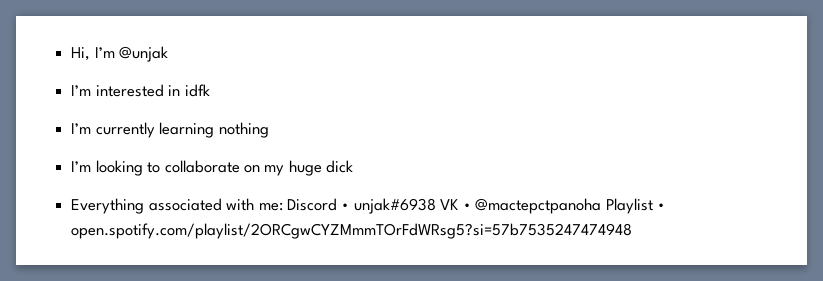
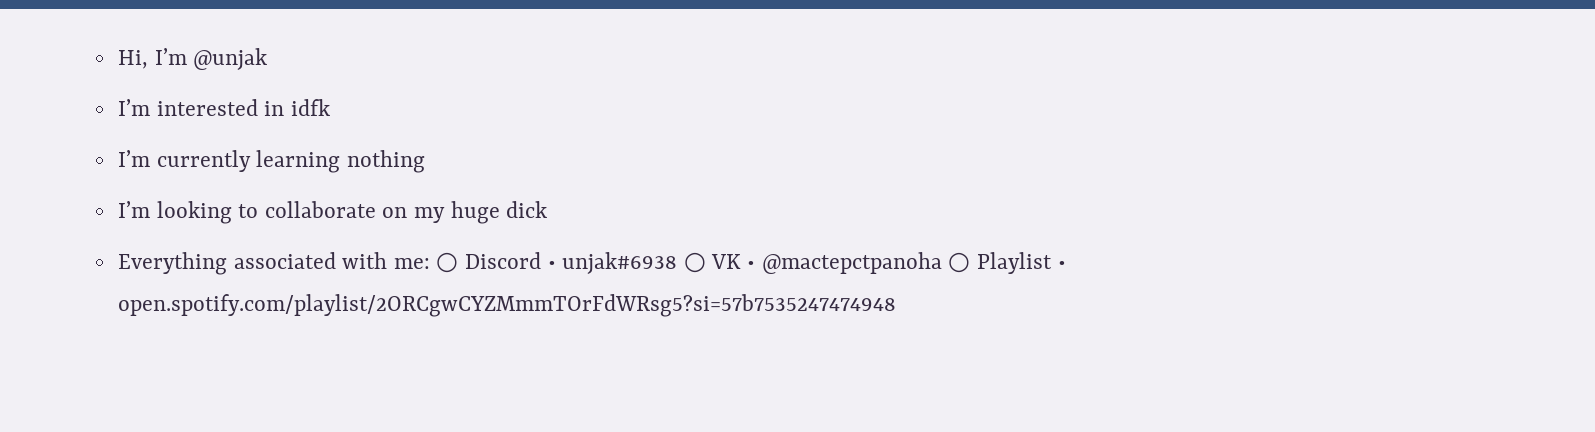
(283, 206) none -> [436,252,459,273] ○
(436, 206) none -> [683,252,706,273] ○
(602, 206) none -> [948,252,971,273] ○

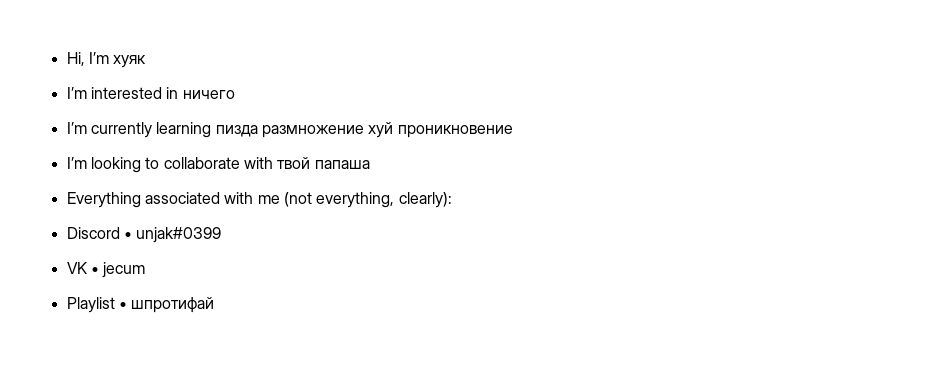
[193,48,268,70] @unjak -> [113,55,147,68] хуяк
[290,99,330,116] idfk -> [182,90,235,99] ничего
[346,150,425,173] nothing -> [215,122,513,138] пизда размножение хуй проникновение
[382,201,548,224] on my huge dick -> [243,157,370,169] with твой папаша
[393,252,971,274] me: ○ Discord • unjak#6938 ○ VK • @mactepctpanoha ○ -> [257,192,452,208] [66,227,222,243] [66,262,146,278] me (not everything, clearly): // Discord • unjak#0399 // VK • jecum //
[117,294,896,317] open.spotify.com/playlist/2ORCgwCYZMmmTOrFdWRsg5?si=57b7535247474948 -> [131,297,215,313] шпротифай

